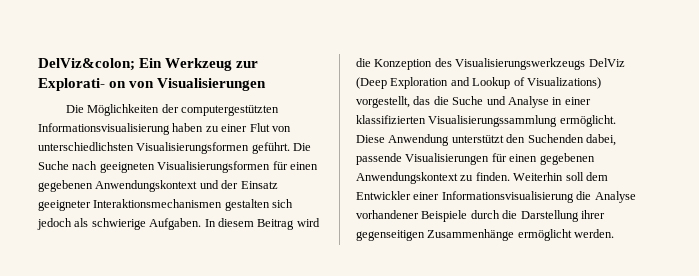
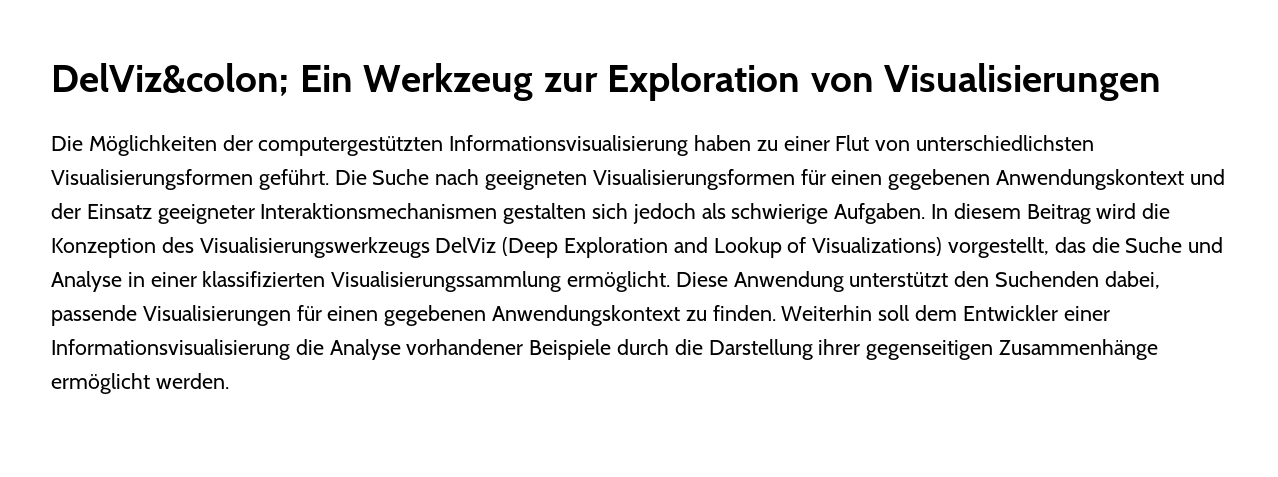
[38,78,127,91] Explorati- on -> [607,63,801,101] Exploration

